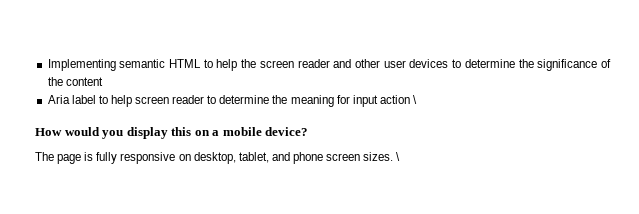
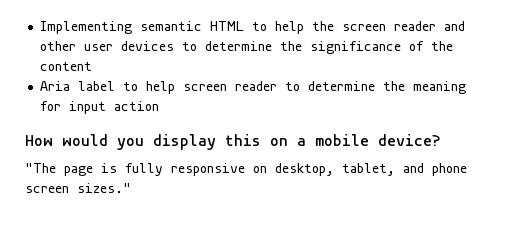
[413,95,418,104] \ -> (160, 106) none
[35,152,54,161] The -> [25,163,56,173] "The
[363,152,401,161] sizes. \ -> [77,183,131,193] sizes."

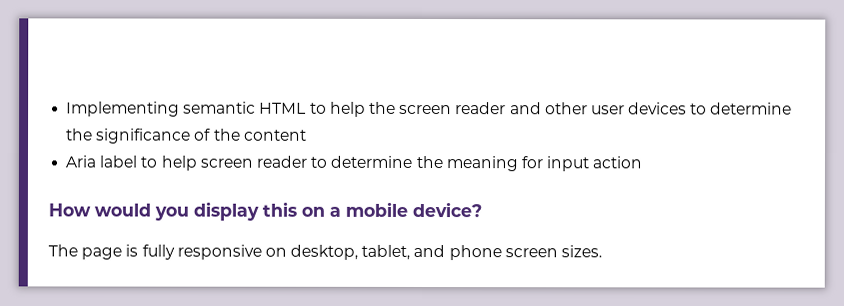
[25,163,56,173] "The -> [48,244,78,257] The
[77,183,131,193] sizes." -> [561,245,603,258] sizes.

